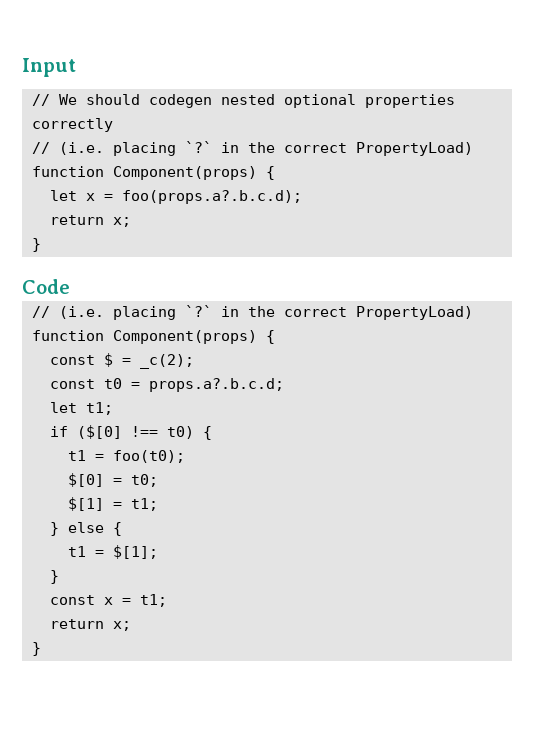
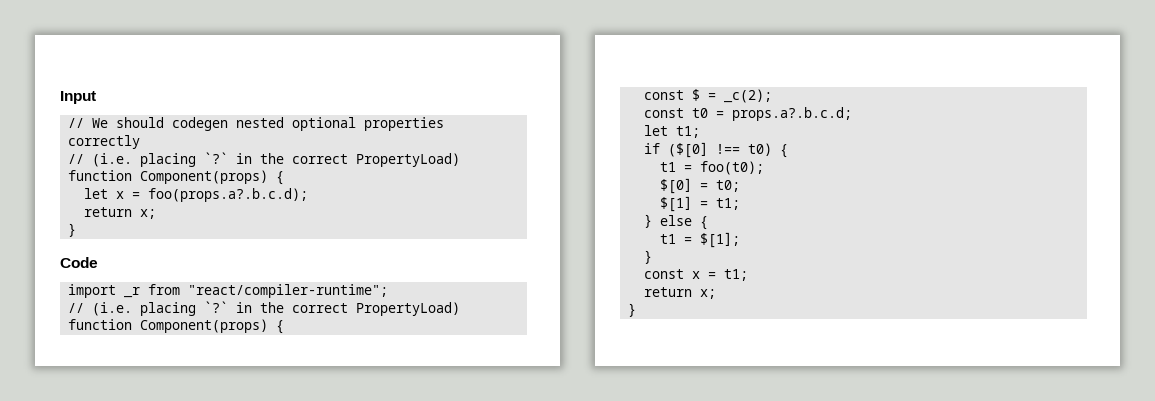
(70, 286) none -> [68,284,389,298] // import _r from "react/compiler-runtime";

